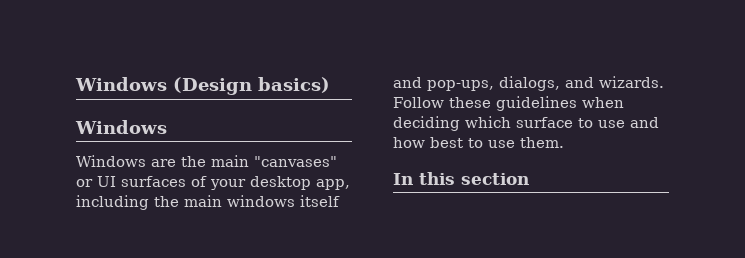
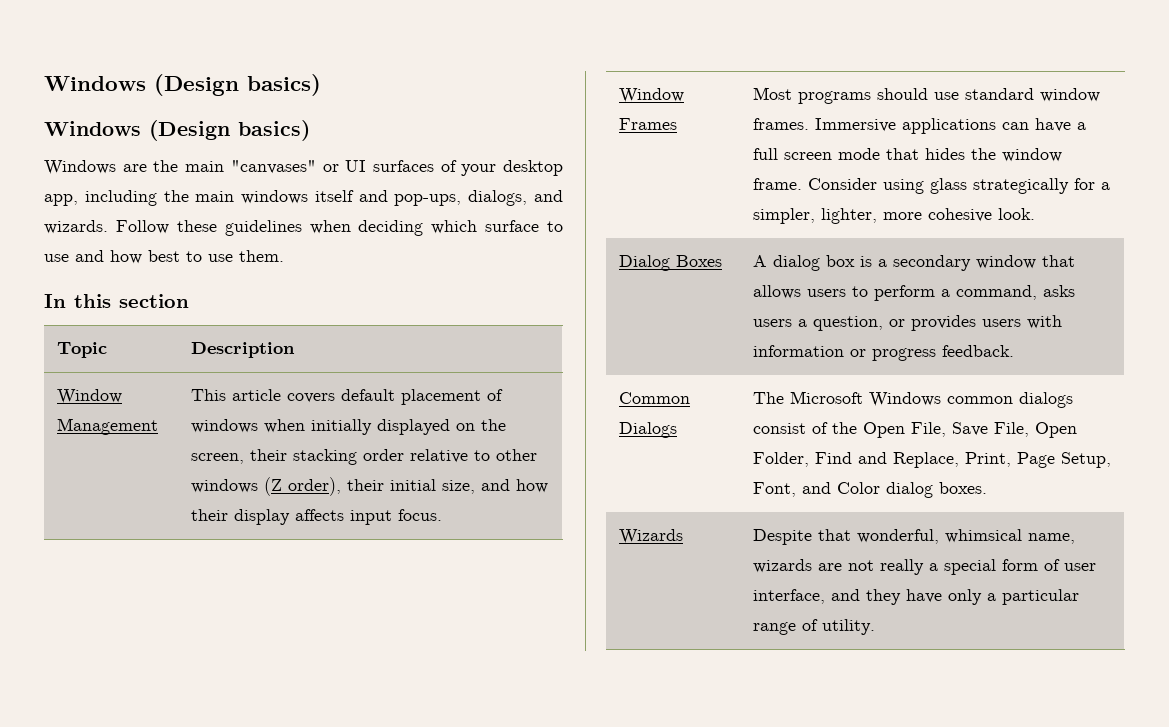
[75,77,330,95] [75,120,167,134] Windows (Design basics) // Windows -> [44,74,321,96] [44,120,310,141] Windows (Design basics) // Windows (Design basics)
(529, 179) none -> [56,342,107,358] [190,342,295,358] [56,389,122,404] [56,418,158,435] [190,389,503,405] [190,419,506,435] [190,449,537,465] [190,477,548,496] [190,509,442,525] [618,88,684,103] [618,118,677,130] [752,87,1100,104] [752,118,1086,134] [752,148,1062,162] [752,178,1110,194] [752,208,1035,224] [618,255,722,271] [752,255,1075,271] [752,285,1075,301] [752,315,1062,331] [752,345,1014,361] [618,392,690,404] [618,422,677,438] [752,391,1073,408] [752,422,1077,438] [752,452,1111,468] [752,482,987,498] [618,529,683,544] [752,529,1075,545] [752,559,1096,575] [752,589,1079,605] [752,619,875,635] // Topic | Description // Window Management | This article covers default placement of windows when initially displayed on the screen, their stacking order relative to other windows (Z order), their initial size, and how their display affects input focus. // Window Frames | Most programs should use standard window frames. Immersive applications can have a full screen mode that hides the window frame. Consider using glass strategically for a simpler, lighter, more cohesive look. // Dialog Boxes | A dialog box is a secondary window that allows users to perform a command, asks users a question, or provides users with information or progress feedback. // Common Dialogs | The Microsoft Windows common dialogs consist of the Open File, Save File, Open Folder, Find and Replace, Print, Page Setup, Font, and Color dialog boxes. // Wizards | Despite that wonderful, whimsical name, wizards are not really a special form of user interface, and they have only a particular range of utility.

